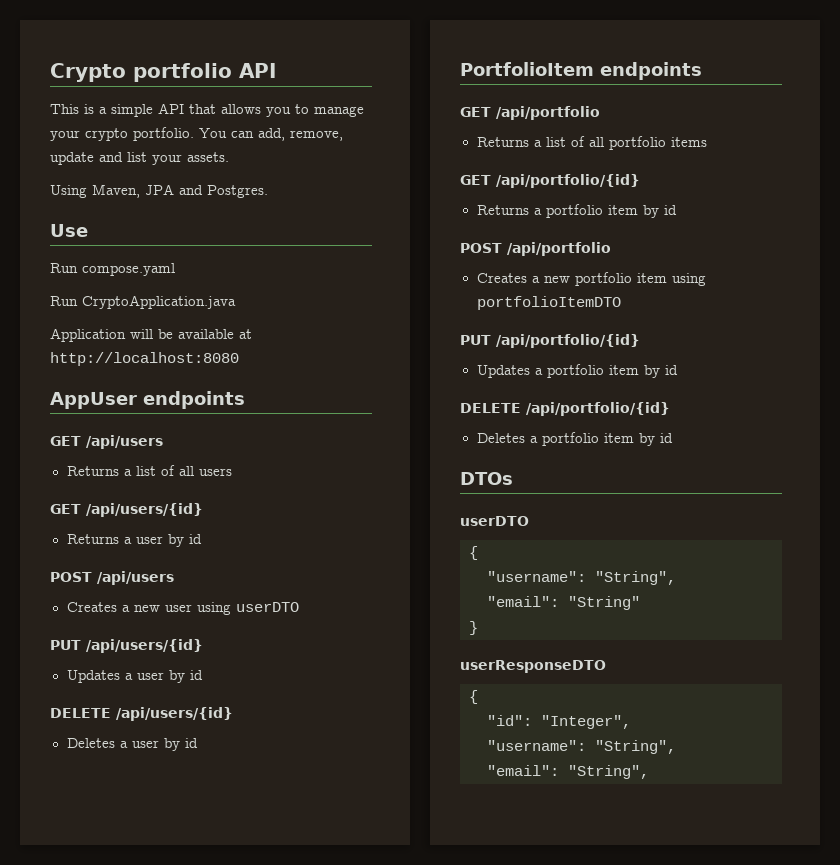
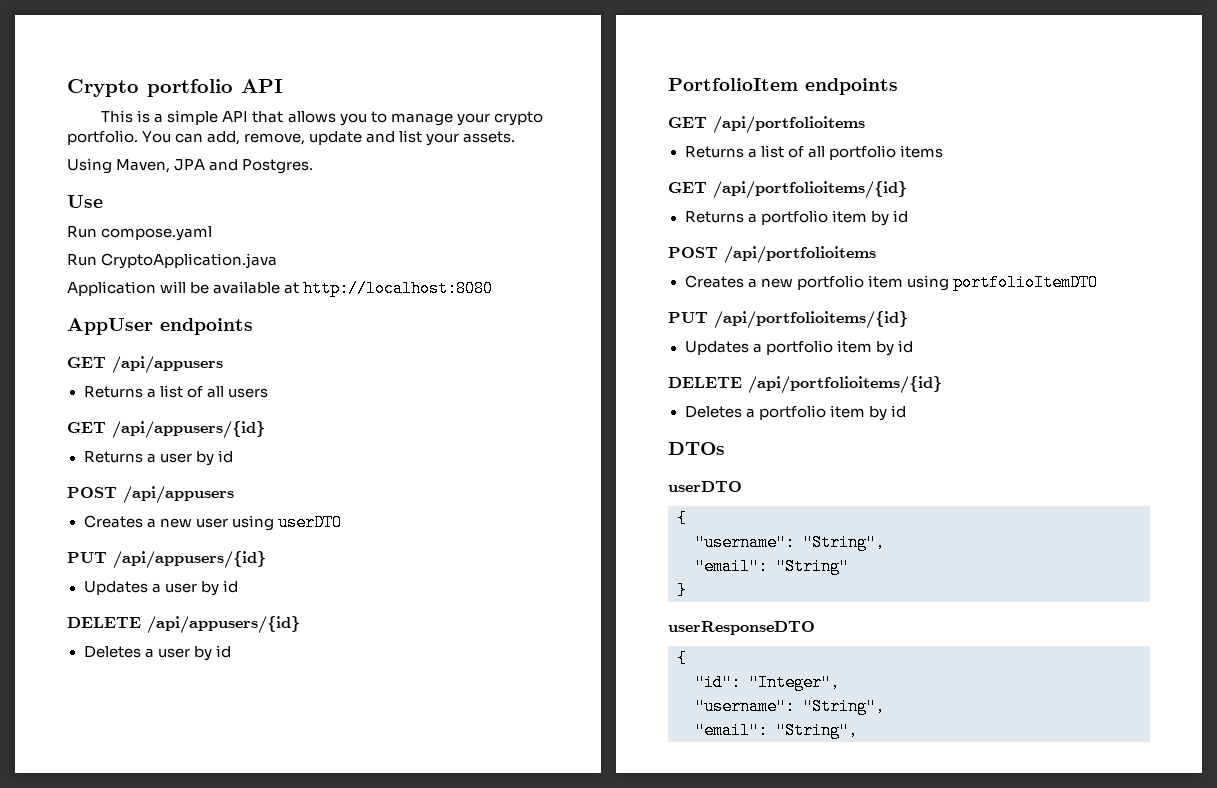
[86,435,163,449] /api/users -> [112,356,223,374] /api/appusers
[86,503,203,517] /api/users/{id} -> [112,421,265,439] /api/appusers/{id}
[97,571,174,585] /api/users -> [123,486,234,504] /api/appusers
[86,639,203,653] /api/users/{id} -> [113,551,266,569] /api/appusers/{id}
[116,707,233,721] /api/users/{id} -> [147,616,300,634] /api/appusers/{id}
[496,106,600,120] /api/portfolio -> [713,116,865,134] /api/portfolioitems
[496,174,640,188] /api/portfolio/{id} -> [713,181,907,199] /api/portfolioitems/{id}
[507,242,611,256] /api/portfolio -> [724,246,876,264] /api/portfolioitems
[496,334,640,348] /api/portfolio/{id} -> [714,311,908,329] /api/portfolioitems/{id}
[526,402,670,416] /api/portfolio/{id} -> [748,376,942,394] /api/portfolioitems/{id}

